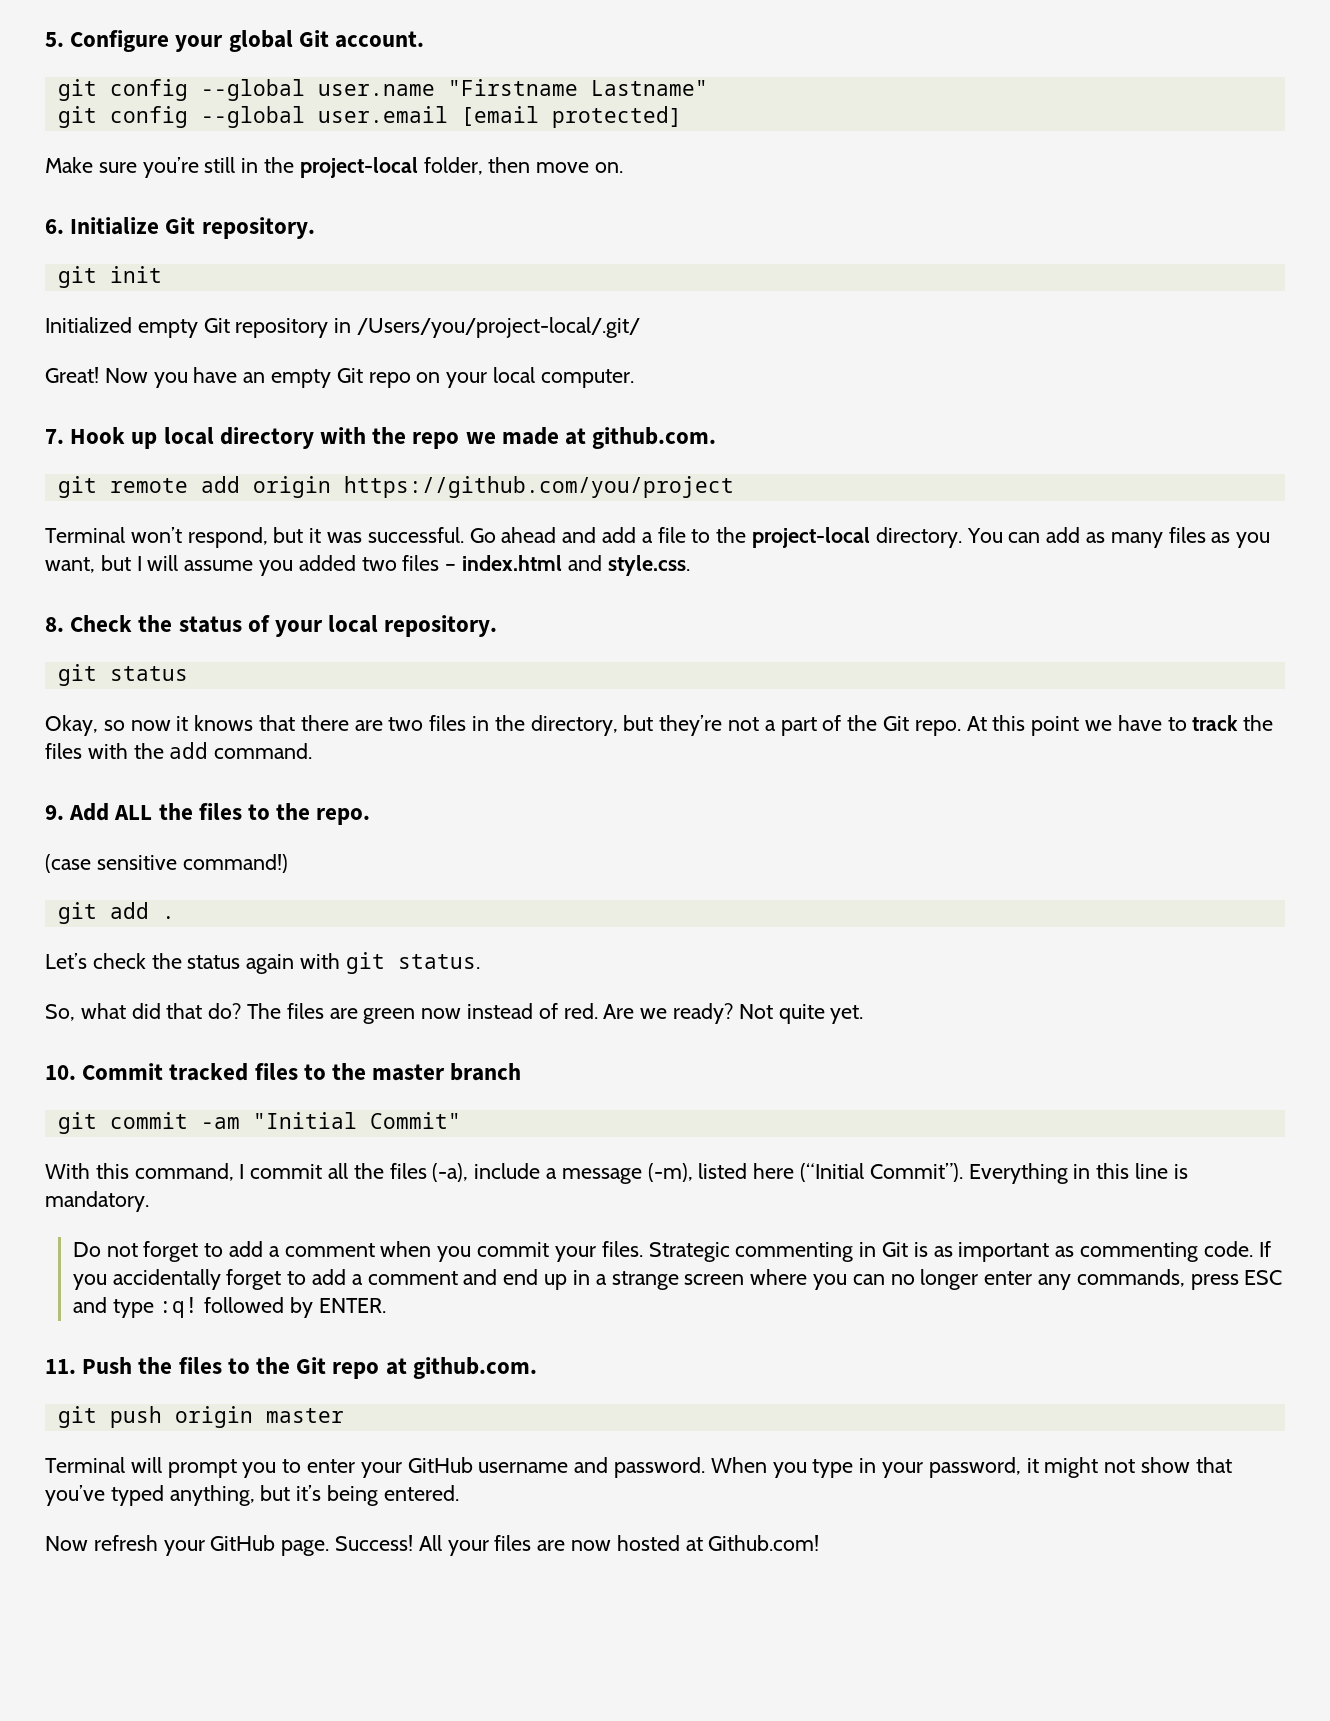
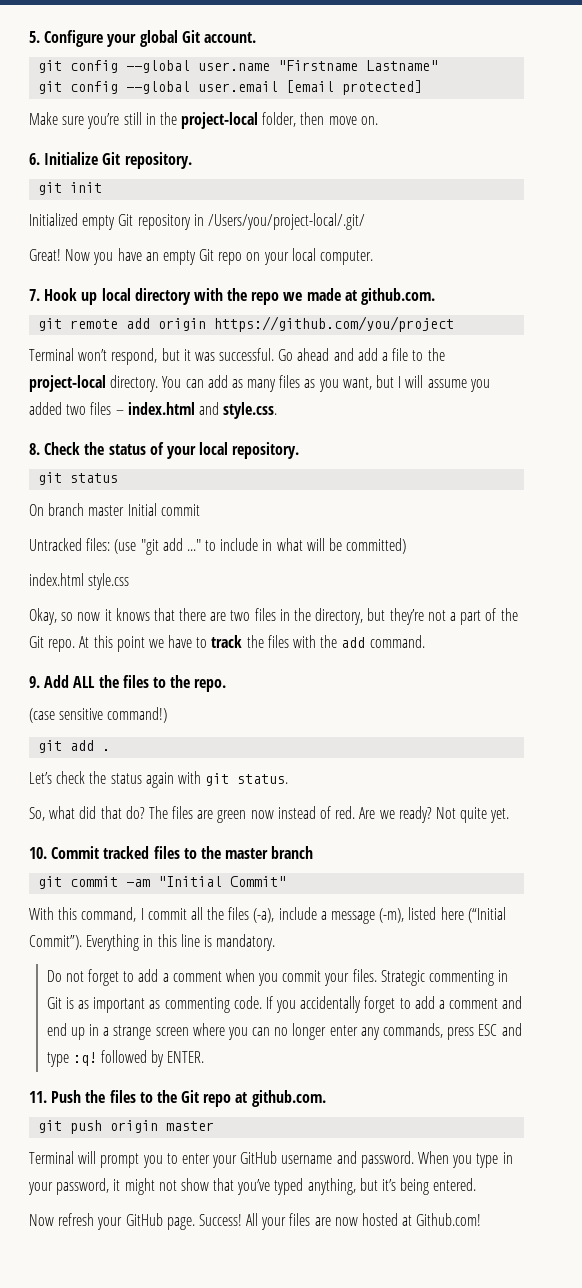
(188, 673) none -> [29,503,200,516] [29,538,407,555] [29,573,130,590] // On branch master Initial commit // Untracked files: (use "git add ..." to include in what will be committed) // index.html style.css

